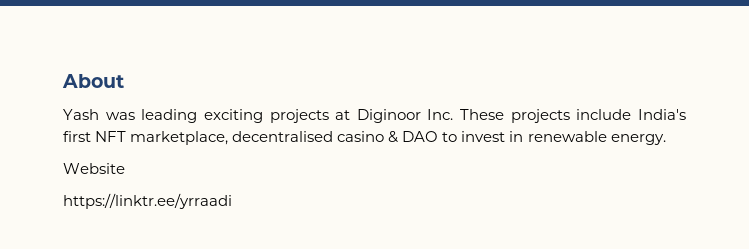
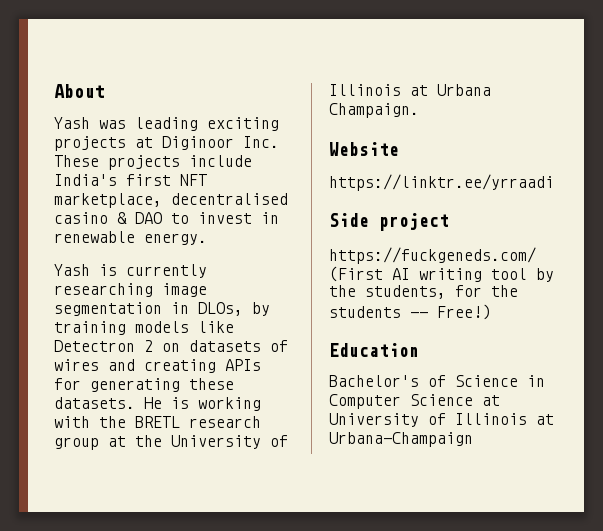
[63,163,125,174] [63,193,232,209] Website // https://linktr.ee/yrraadi -> [54,264,207,278] [54,283,207,297] [54,302,270,316] [54,321,234,335] [54,340,288,352] [54,359,261,373] [54,378,234,392] [54,397,261,411] [54,416,261,428] [54,435,288,450] [329,84,491,96] [329,103,419,118] [329,142,399,156] [329,174,554,191] [329,213,449,231] [329,247,536,264] [329,266,554,282] [329,285,518,299] [329,304,491,320] [329,343,419,357] [329,375,545,387] [329,394,500,409] [329,413,554,427] [329,432,473,447] Yash is currently researching image segmentation in DLOs, by training models like Detectron 2 on datasets of wires and creating APIs for generating these datasets. He is working with the BRETL research group at the University of Illinois at Urbana Champaign. // Website // https://linktr.ee/yrraadi // Side project // https://fuckgeneds.com/ (First AI writing tool by the students, for the students -- Free!) // Education // Bachelor's of Science in Computer Science at University of Illinois at Urbana-Champaign

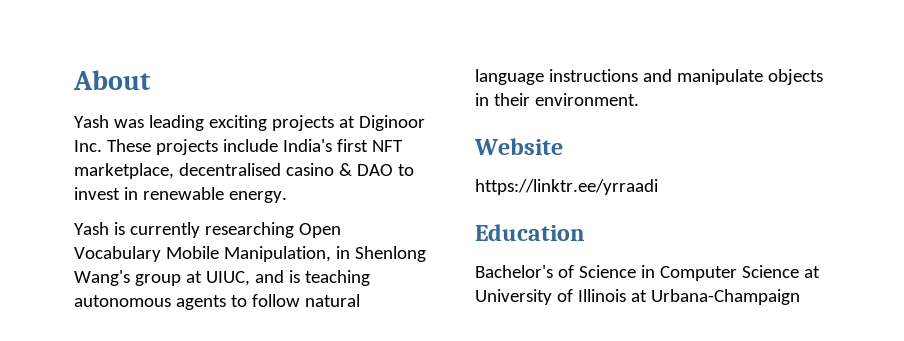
[162,283,207,297] [54,302,270,316] [54,321,234,335] [54,340,288,352] [54,359,261,373] [54,378,234,392] [54,397,261,411] [54,416,261,428] [54,435,288,450] [329,84,491,96] [329,103,419,118] [329,142,399,156] [329,174,554,191] [329,213,449,231] [329,247,536,264] [329,266,554,282] [329,285,518,299] [329,304,491,320] image segmentation in DLOs, by training models like Detectron 2 on datasets of wires and creating APIs for generating these datasets. He is working with the BRETL research group at the University of Illinois at Urbana Champaign. // Website // https://linktr.ee/yrraadi // Side project // https://fuckgeneds.com/ (First AI writing tool by the students, for the students -- Free!) -> [298,223,341,238] [74,246,426,262] [74,270,370,286] [74,294,360,310] [475,69,823,85] [475,93,639,106] [474,138,563,155] [475,179,658,195] Open Vocabulary Mobile Manipulation, in Shenlong Wang's group at UIUC, and is teaching autonomous agents to follow natural language instructions and manipulate objects in their environment. // Website // https://linktr.ee/yrraadi

